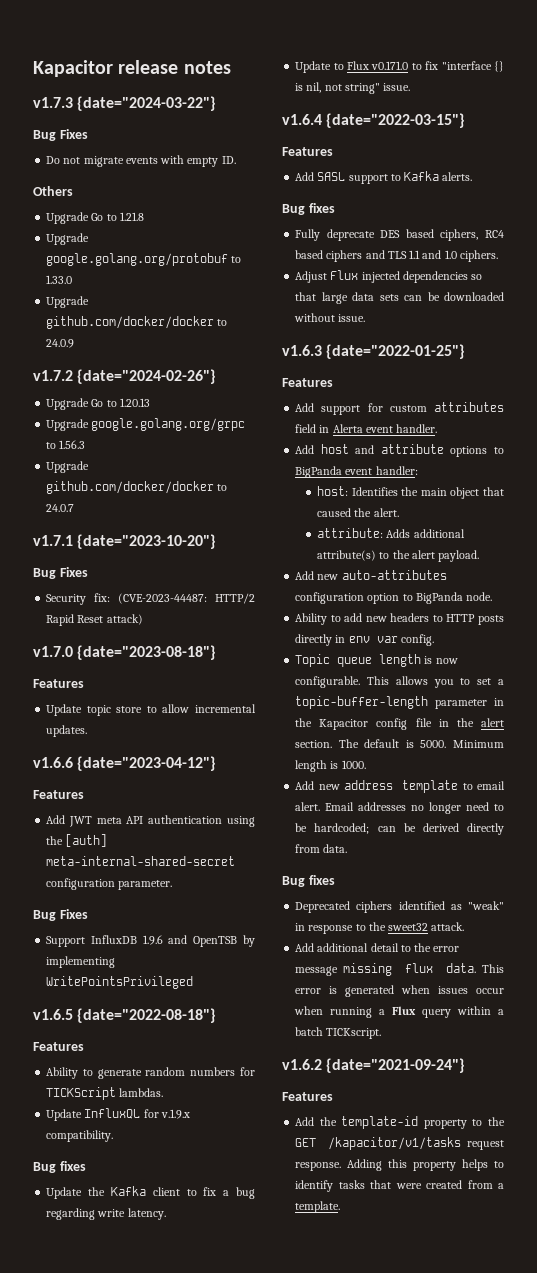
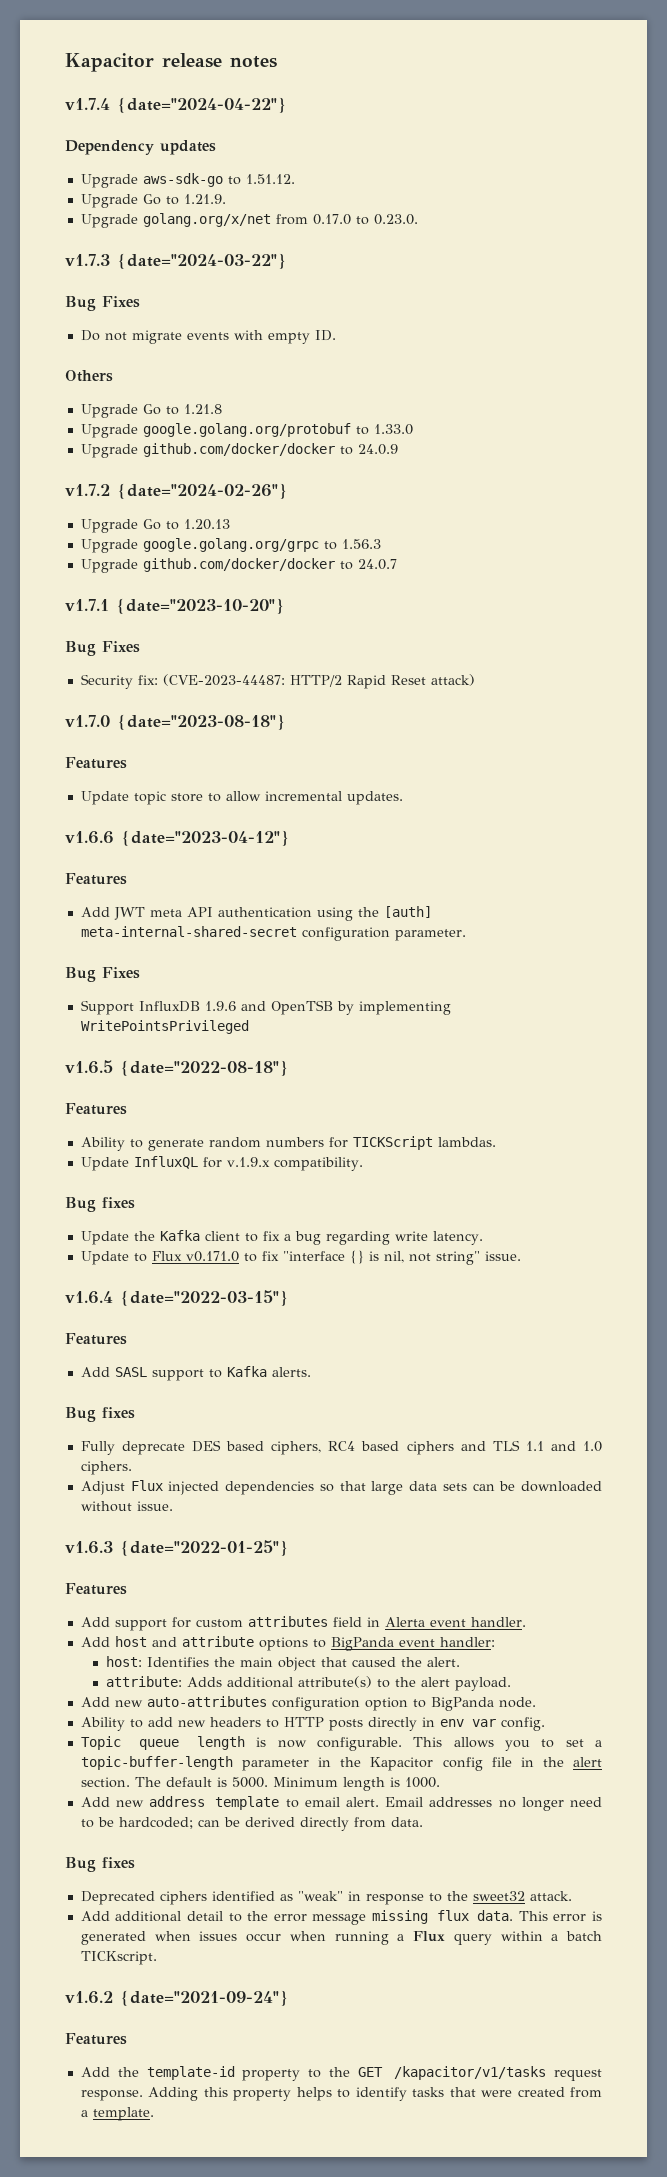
(231, 67) none -> [65,97,287,113] [65,140,216,155] [80,173,295,188] [80,194,226,208] [80,213,418,228] // v1.7.4 {date="2024-04-22"} // Dependency updates // Upgrade aws-sdk-go to 1.51.12. // Upgrade Go to 1.21.9. // Upgrade golang.org/x/net from 0.17.0 to 0.23.0.

